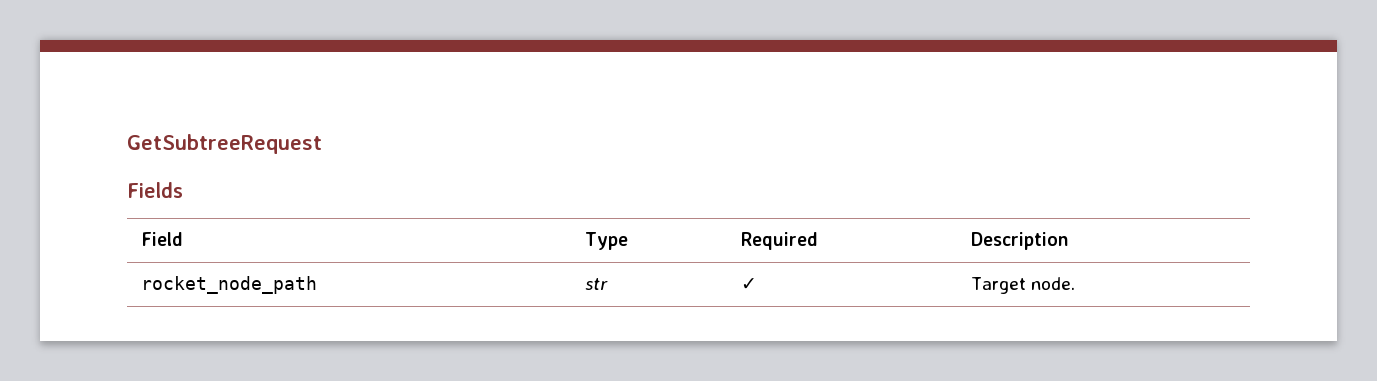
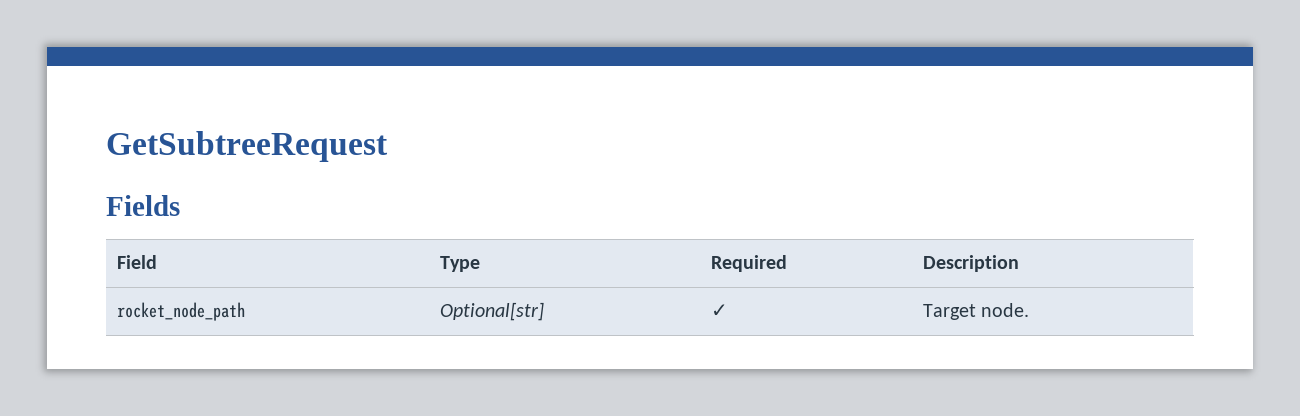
[585,278,609,290] str -> [440,302,545,321] Optional[str]

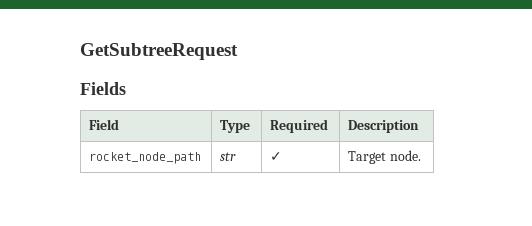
[440,302,545,321] Optional[str] -> [220,152,237,161] str

